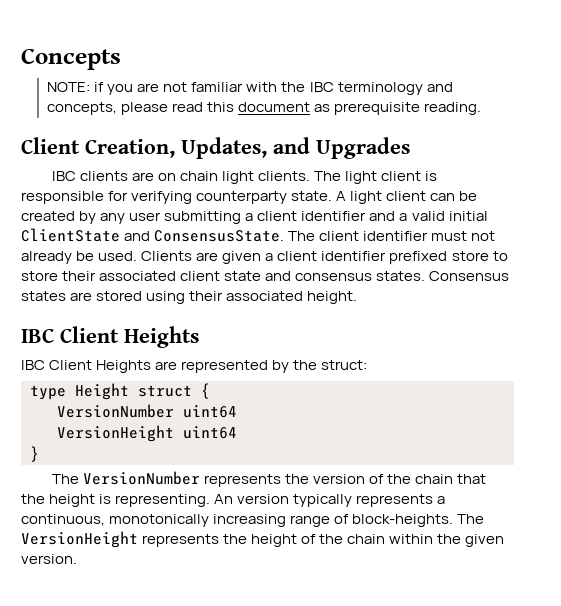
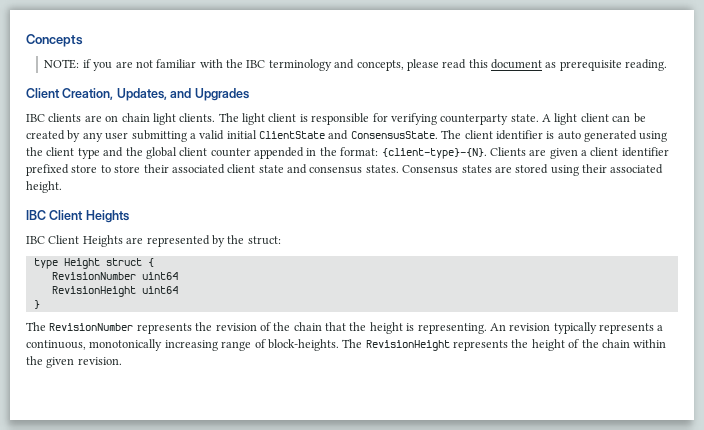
[257,211,408,221] client identifier and a -> (196, 136) none
[431,231,496,241] [21,251,138,264] must not already be used. -> [546,130,668,142] [26,147,487,159] is auto generated using the client type and the global client counter appended in the format: {client-type}-{N}.
[57,404,237,418] [57,425,174,442] VersionNumber uint64 // VersionHeight -> [51,272,178,280] [51,286,136,297] RevisionNumber uint64 // RevisionHeight
[82,471,366,487] VersionNumber represents the version -> [49,322,257,334] RevisionNumber represents the revision
[237,494,290,504] version -> [509,323,551,331] revision
[21,531,138,548] VersionHeight -> [365,340,450,351] RevisionHeight
[21,554,77,564] version. -> [77,357,122,365] revision.

